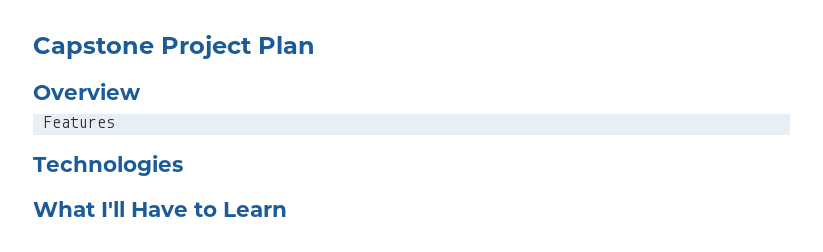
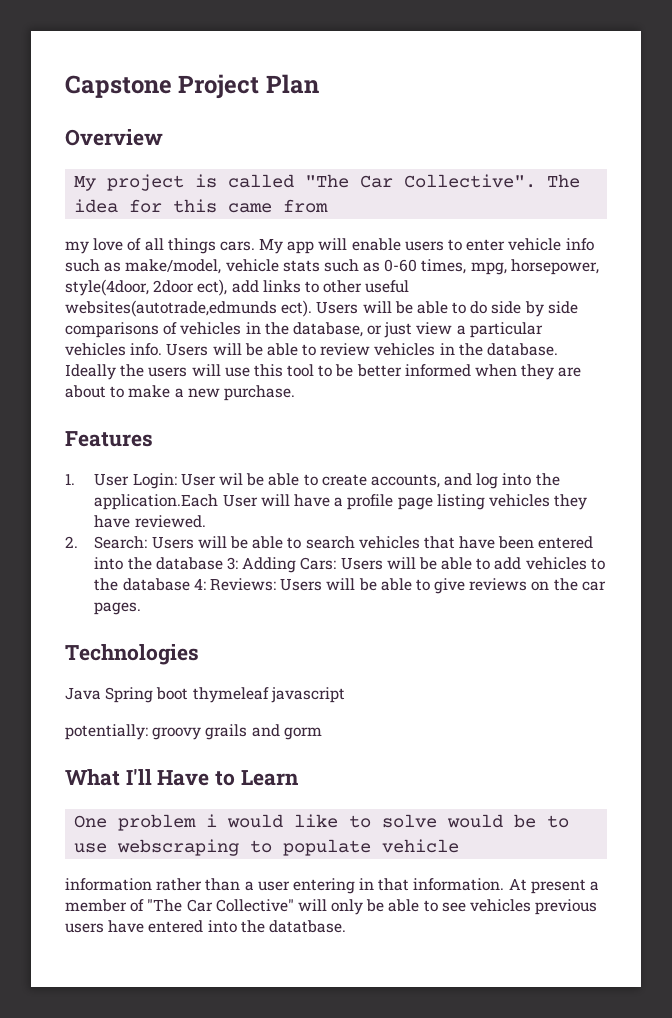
[43,116,116,128] [33,155,183,176] Features // Technologies -> [74,174,581,191] [74,199,329,213] [65,238,594,254] [65,259,599,275] [65,279,410,296] [65,300,578,317] [65,322,543,338] [65,343,559,356] [65,364,582,380] [65,385,295,401] [65,431,153,447] [65,473,560,489] [94,494,588,510] [94,515,206,528] [65,536,594,549] [94,557,605,573] [94,578,606,594] [94,602,142,615] [65,644,199,665] [65,687,345,703] [65,724,322,740] My project is called "The Car Collective". The idea for this came from // my love of all things cars. My app will enable users to enter vehicle info such as make/model, vehicle stats such as 0-60 times, mpg, horsepower, style(4door, 2door ect), add links to other useful websites(autotrade,edmunds ect). Users will be able to do side by side comparisons of vehicles in the database, or just view a particular vehicles info. Users will be able to review vehicles in the database. Ideally the users will use this tool to be better informed when they are about to make a new purchase. // Features // 1. User Login: User wil be able to create accounts, and log into the application.Each User will have a profile page listing vehicles they have reviewed. // 2. Search: Users will be able to search vehicles that have been entered into the database 3: Adding Cars: Users will be able to add vehicles to the database 4: Reviews: Users will be able to give reviews on the car pages. // Technologies // Java Spring boot thymeleaf javascript // potentially: groovy grails and gorm
(287, 209) none -> [74,814,570,831] [74,839,460,856] [65,878,600,894] [65,899,598,915] [65,920,346,933] // One problem i would like to solve would be to use webscraping to populate vehicle // information rather than a user entering in that information. At present a member of "The Car Collective" will only be able to see vehicles previous users have entered into the datatbase.

